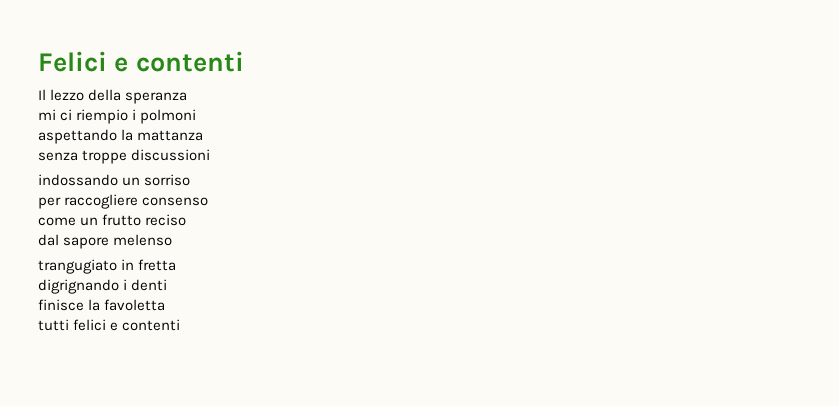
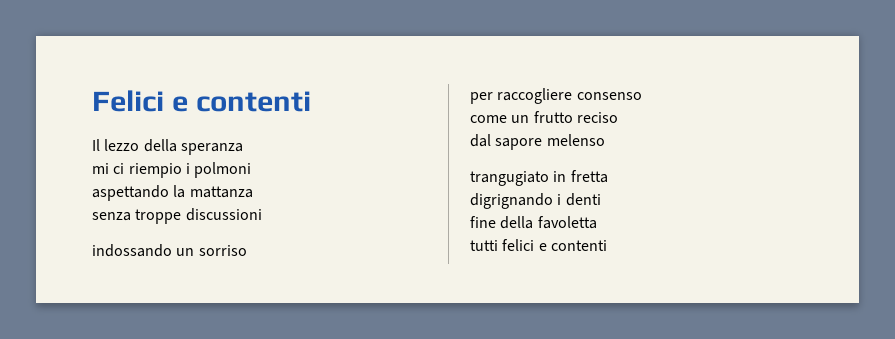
[38,299,101,311] finisce la -> [470,216,534,229] fine della

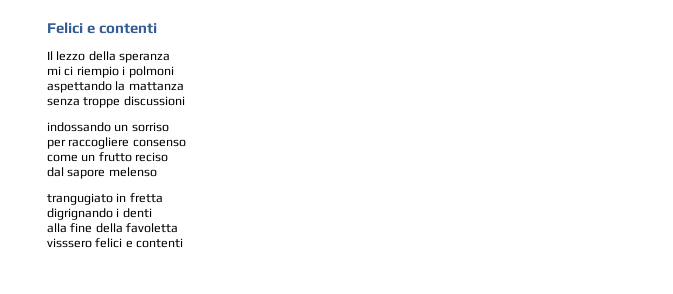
(601, 199) none -> [47,223,67,233] alla
[470,240,498,251] tutti -> [47,238,92,248] visssero

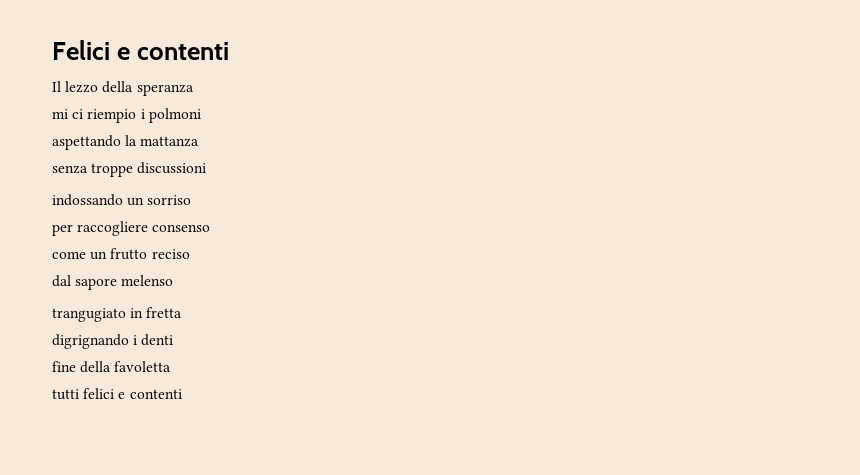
[47,223,67,233] alla -> (174, 340) none
[47,238,92,248] visssero -> [52,389,79,400] tutti

